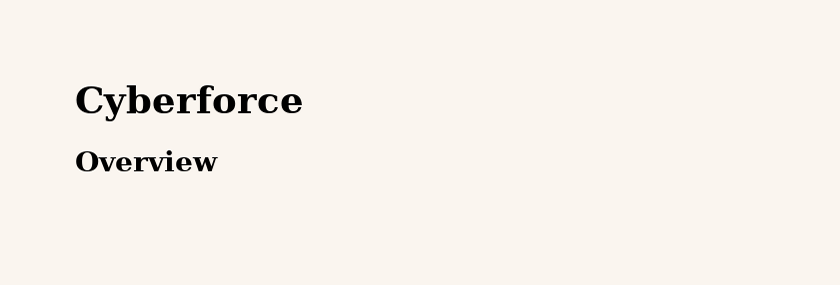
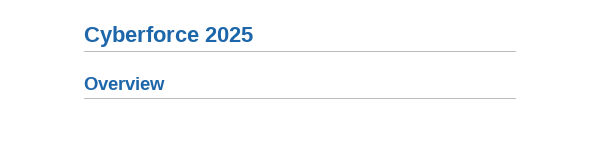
(304, 103) none -> [205,27,253,42] 2025

